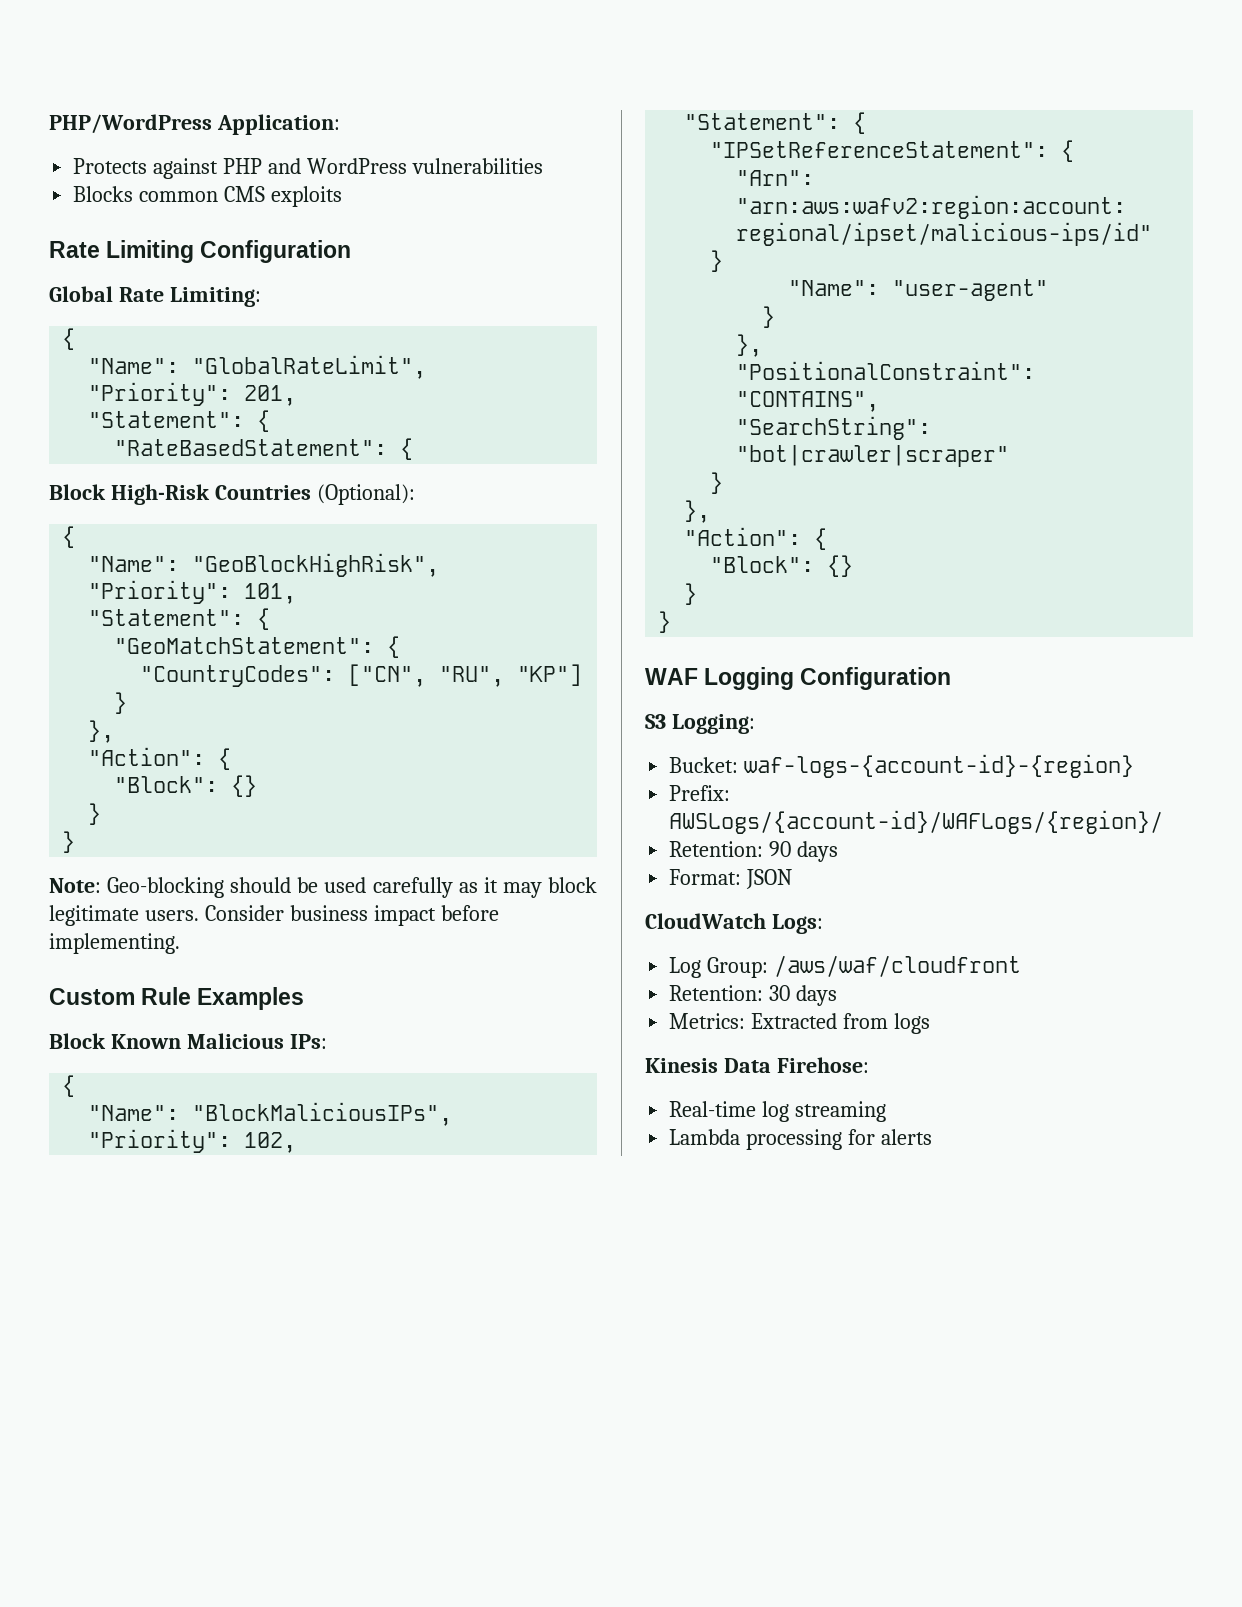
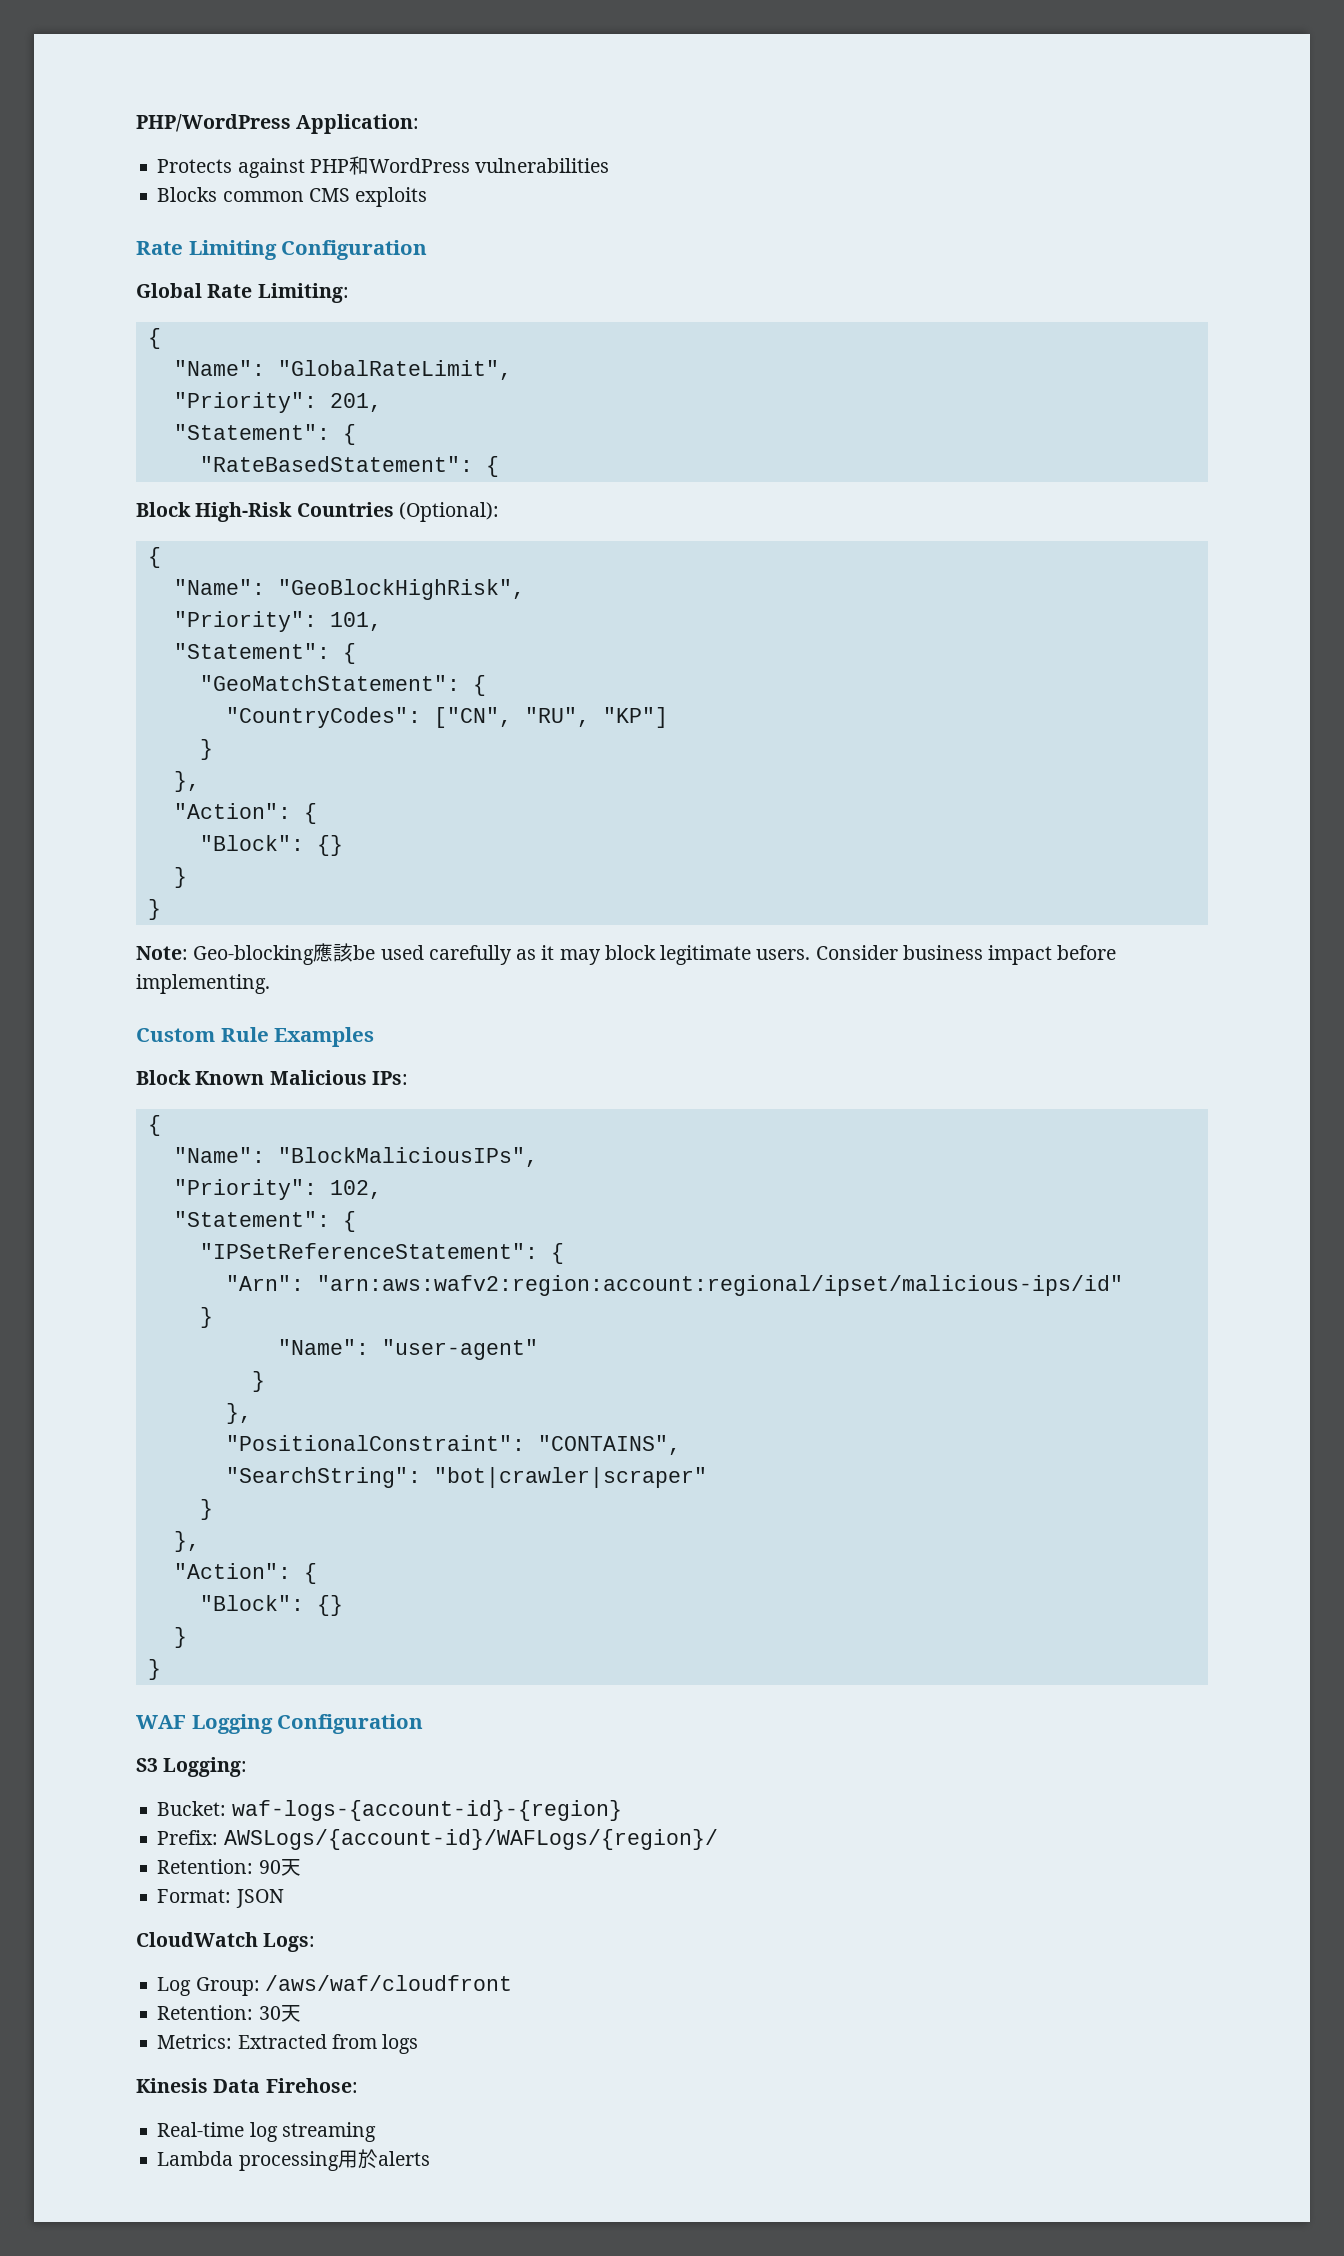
[268,158,302,174] and -> [348,156,369,175] 和
[230,877,292,893] should -> [313,943,354,962] 應該
[797,841,839,862] days -> [280,1859,301,1876] 天
[796,985,838,1006] days -> [280,2005,301,2022] 天
[848,1129,876,1145] for -> [337,2149,378,2169] 用於

